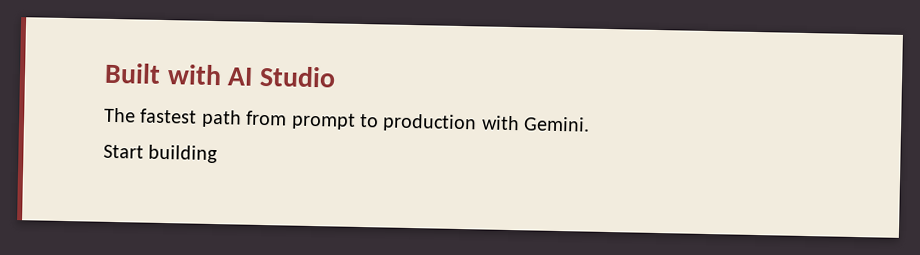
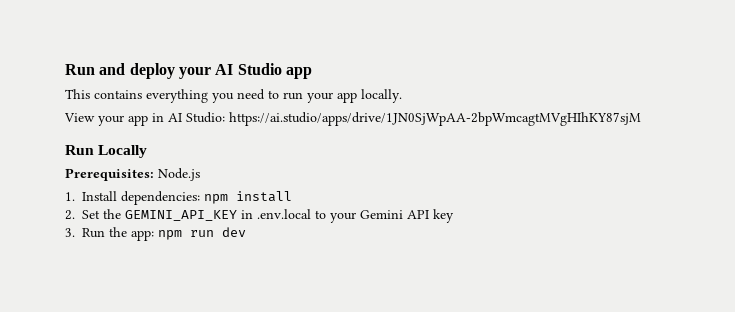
[104,62,336,88] [104,107,591,133] [103,144,219,164] Built with AI Studio // The fastest path from prompt to production with Gemini. // Start building -> [65,63,312,79] [65,89,402,103] [64,112,641,126] [65,145,148,158] [65,168,200,181] [65,191,292,205] [65,209,454,223] [65,227,246,241] Run and deploy your AI Studio app // This contains everything you need to run your app locally. // View your app in AI Studio: https://ai.studio/apps/drive/1JN0SjWpAA-2bpWmcagtMVgHIhKY87sjM // Run Locally // Prerequisites: Node.js // 1. Install dependencies: npm install // 2. Set the GEMINI_API_KEY in .env.local to your Gemini API key // 3. Run the app: npm run dev

